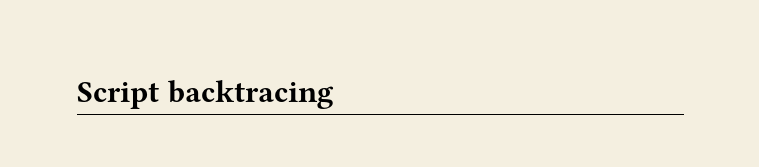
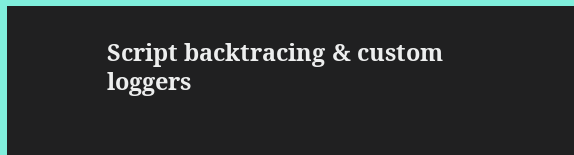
(334, 94) none -> [331,44,444,61] [107,72,191,96] & custom loggers

